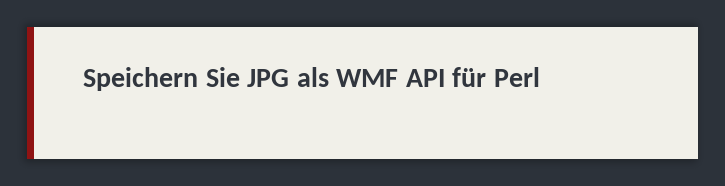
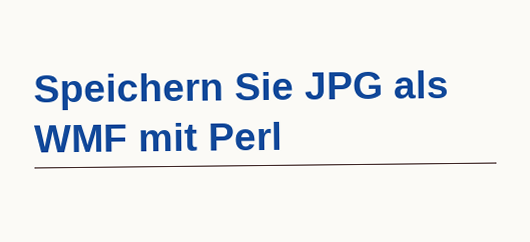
[405,67,487,87] API für -> [138,122,198,152] mit

